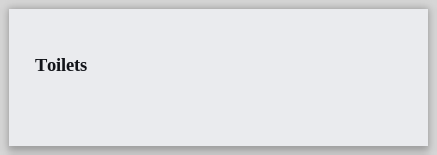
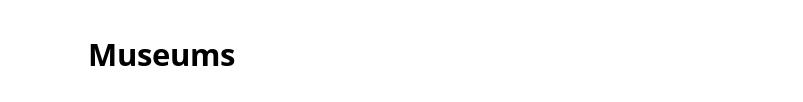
[35,58,87,71] Toilets -> [88,44,235,66] Museums

